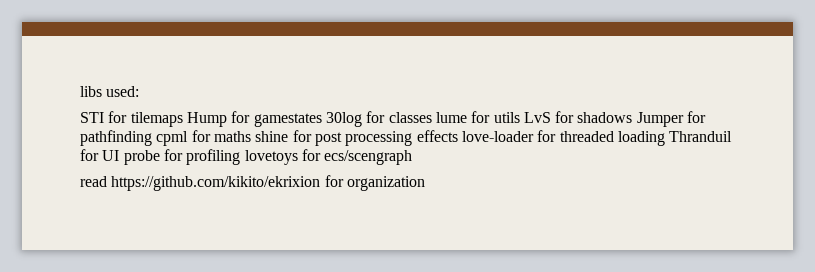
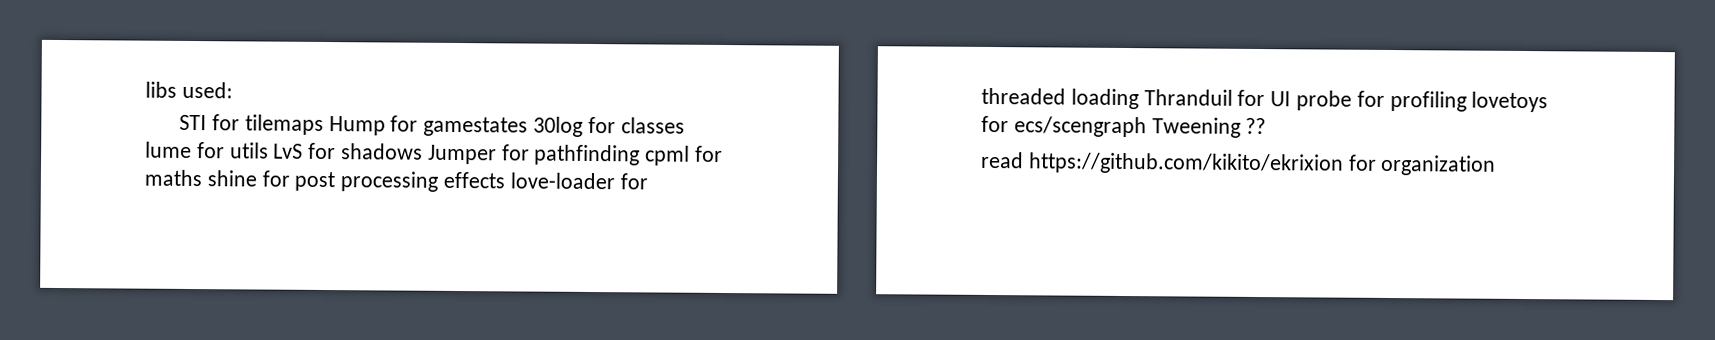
(413, 157) none -> [1151,117,1267,138] Tweening ??

